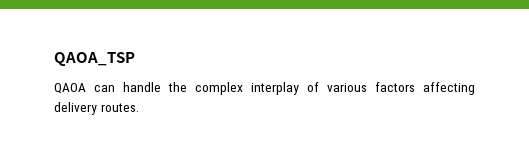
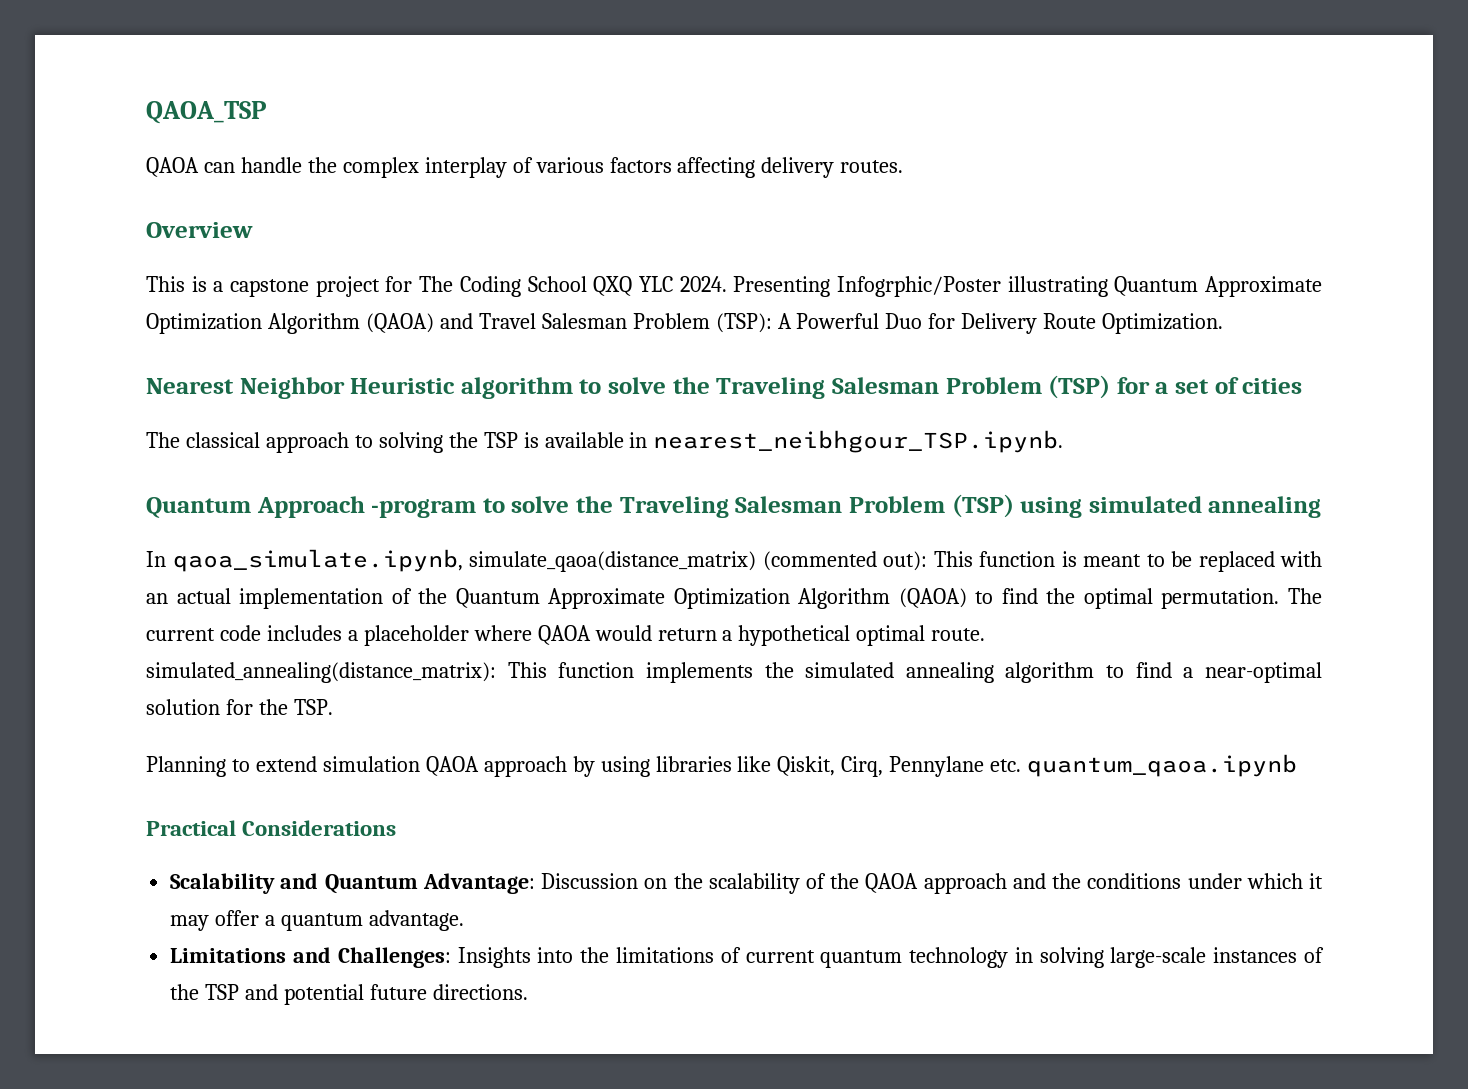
(139, 107) none -> [146,222,253,238] [146,276,1322,297] [146,313,1224,334] [146,375,1303,399] [146,430,1064,453] [146,494,1322,518] [146,549,1322,572] [146,588,1322,609] [146,625,986,646] [146,662,1322,683] [146,699,333,715] [146,754,1298,777] [146,820,397,836] [170,873,1324,894] [170,910,464,931] [170,947,1324,968] [170,984,528,1005] // Overview // This is a capstone project for The Coding School QXQ YLC 2024. Presenting Infogrphic/Poster illustrating Quantum Approximate Optimization Algorithm (QAOA) and Travel Salesman Problem (TSP): A Powerful Duo for Delivery Route Optimization. // Nearest Neighbor Heuristic algorithm to solve the Traveling Salesman Problem (TSP) for a set of cities // The classical approach to solving the TSP is available in nearest_neibhgour_TSP.ipynb. // Quantum Approach -program to solve the Traveling Salesman Problem (TSP) using simulated annealing // In qaoa_simulate.ipynb, simulate_qaoa(distance_matrix) (commented out): This function is meant to be replaced with an actual implementation of the Quantum Approximate Optimization Algorithm (QAOA) to find the optimal permutation. The current code includes a placeholder where QAOA would return a hypothetical optimal route. simulated_annealing(distance_matrix): This function implements the simulated annealing algorithm to find a near-optimal solution for the TSP. // Planning to extend simulation QAOA approach by using libraries like Qiskit, Cirq, Pennylane etc. quantum_qaoa.ipynb // Practical Considerations // Scalability and Quantum Advantage: Discussion on the scalability of the QAOA approach and the conditions under which it may offer a quantum advantage. // Limitations and Challenges: Insights into the limitations of current quantum technology in solving large-scale instances of the TSP and potential future directions.

